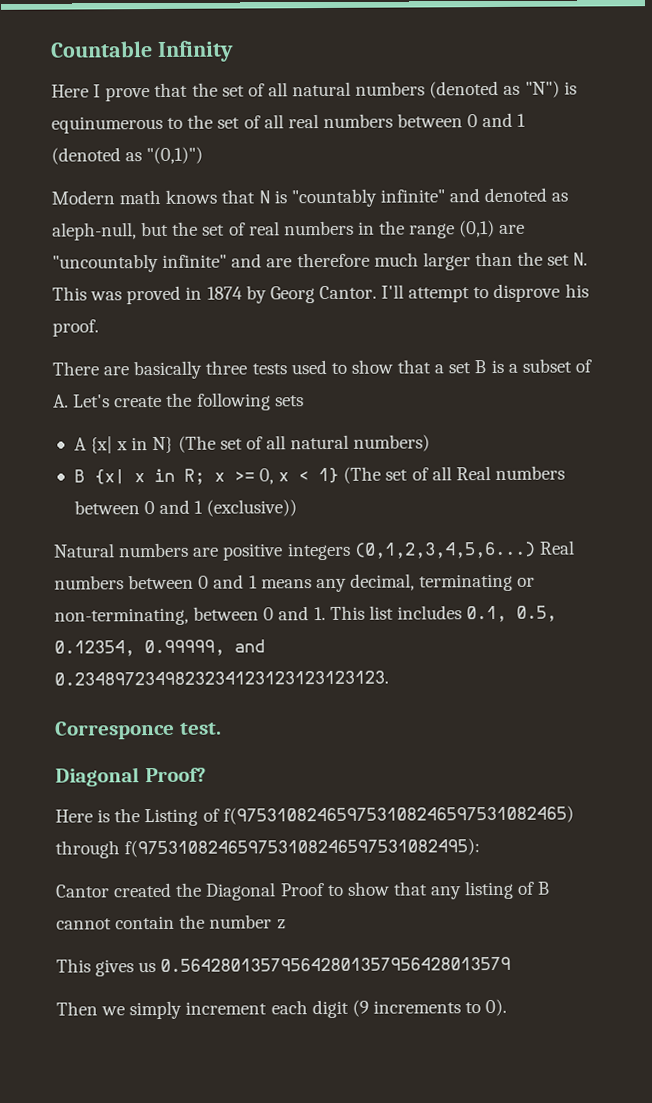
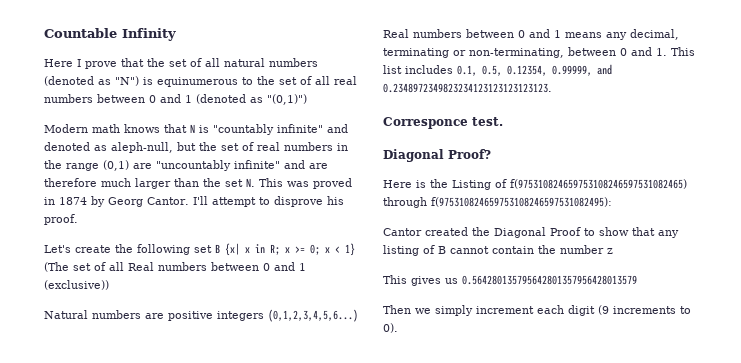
[52,358,592,380] [53,392,304,411] [73,434,431,454] There are basically three tests used to show that a set B is a subset of A. Let's create the following sets // A {x| x in N} (The set of all natural numbers) // -> [44,244,212,255] Let's create the following set
[259,468,275,485] 0, -> [310,244,320,255] 0;

